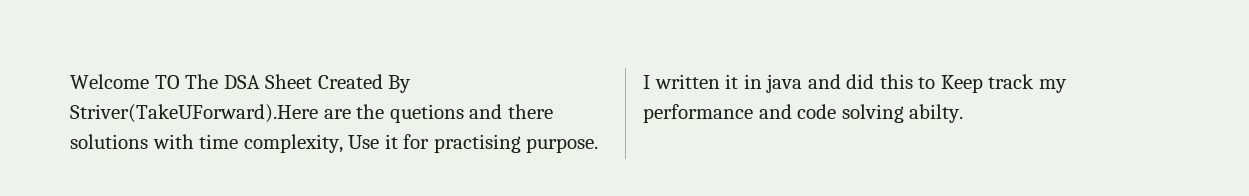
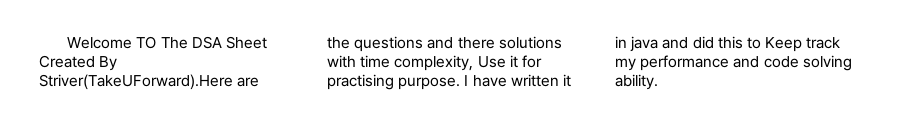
[389,104,464,123] quetions -> [354,36,424,52] questions
(650, 82) none -> [472,75,507,87] have
[909,104,964,123] abilty. -> [615,74,658,90] ability.

